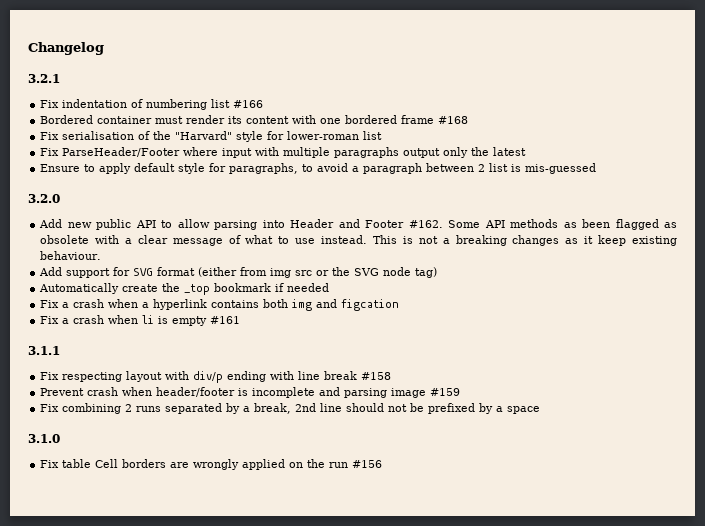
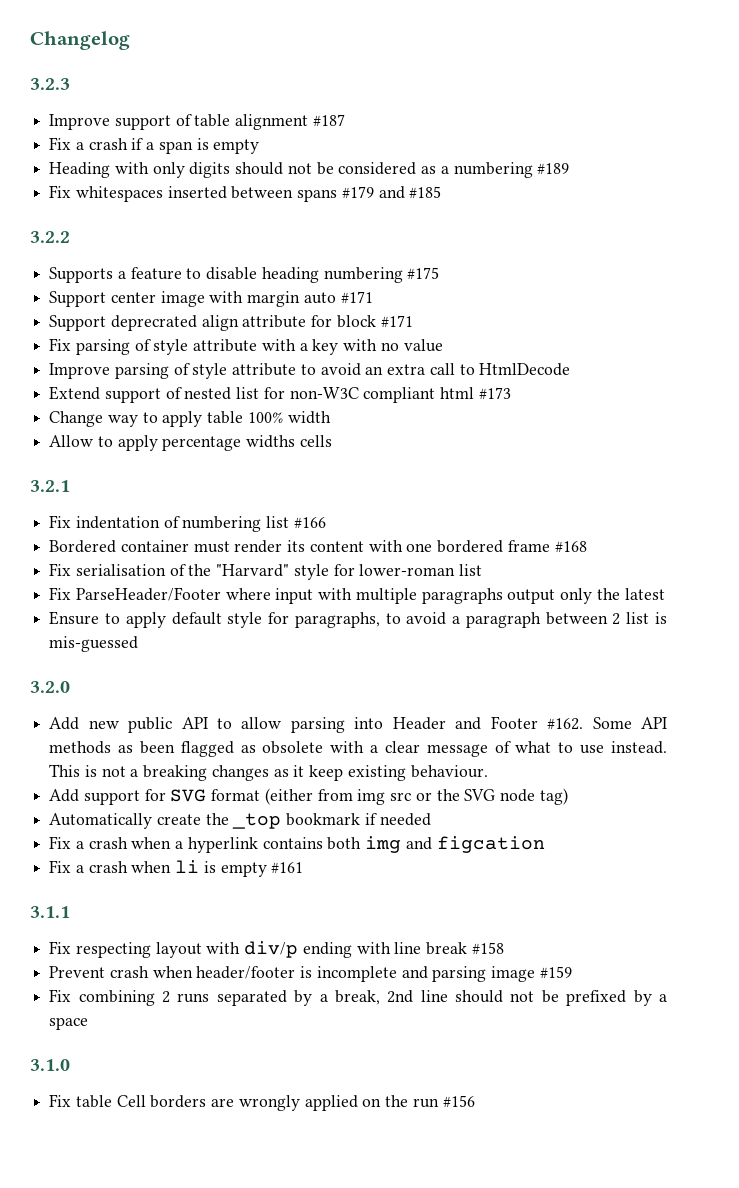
(104, 48) none -> [30,78,70,90] [49,114,345,130] [49,137,260,154] [49,162,570,178] [49,185,442,202] [30,231,70,243] [49,267,440,283] [49,291,373,307] [49,315,413,331] [49,338,443,355] [49,363,571,379] [49,386,511,403] [49,411,331,427] [49,435,332,451] // 3.2.3 // Improve support of table alignment #187 // Fix a crash if a span is empty // Heading with only digits should not be considered as a numbering #189 // Fix whitespaces inserted between spans #179 and #185 // 3.2.2 // Supports a feature to disable heading numbering #175 // Support center image with margin auto #171 // Support deprecrated align attribute for block #171 // Fix parsing of style attribute with a key with no value // Improve parsing of style attribute to avoid an extra call to HtmlDecode // Extend support of nested list for non-W3C compliant html #173 // Change way to apply table 100% width // Allow to apply percentage widths cells

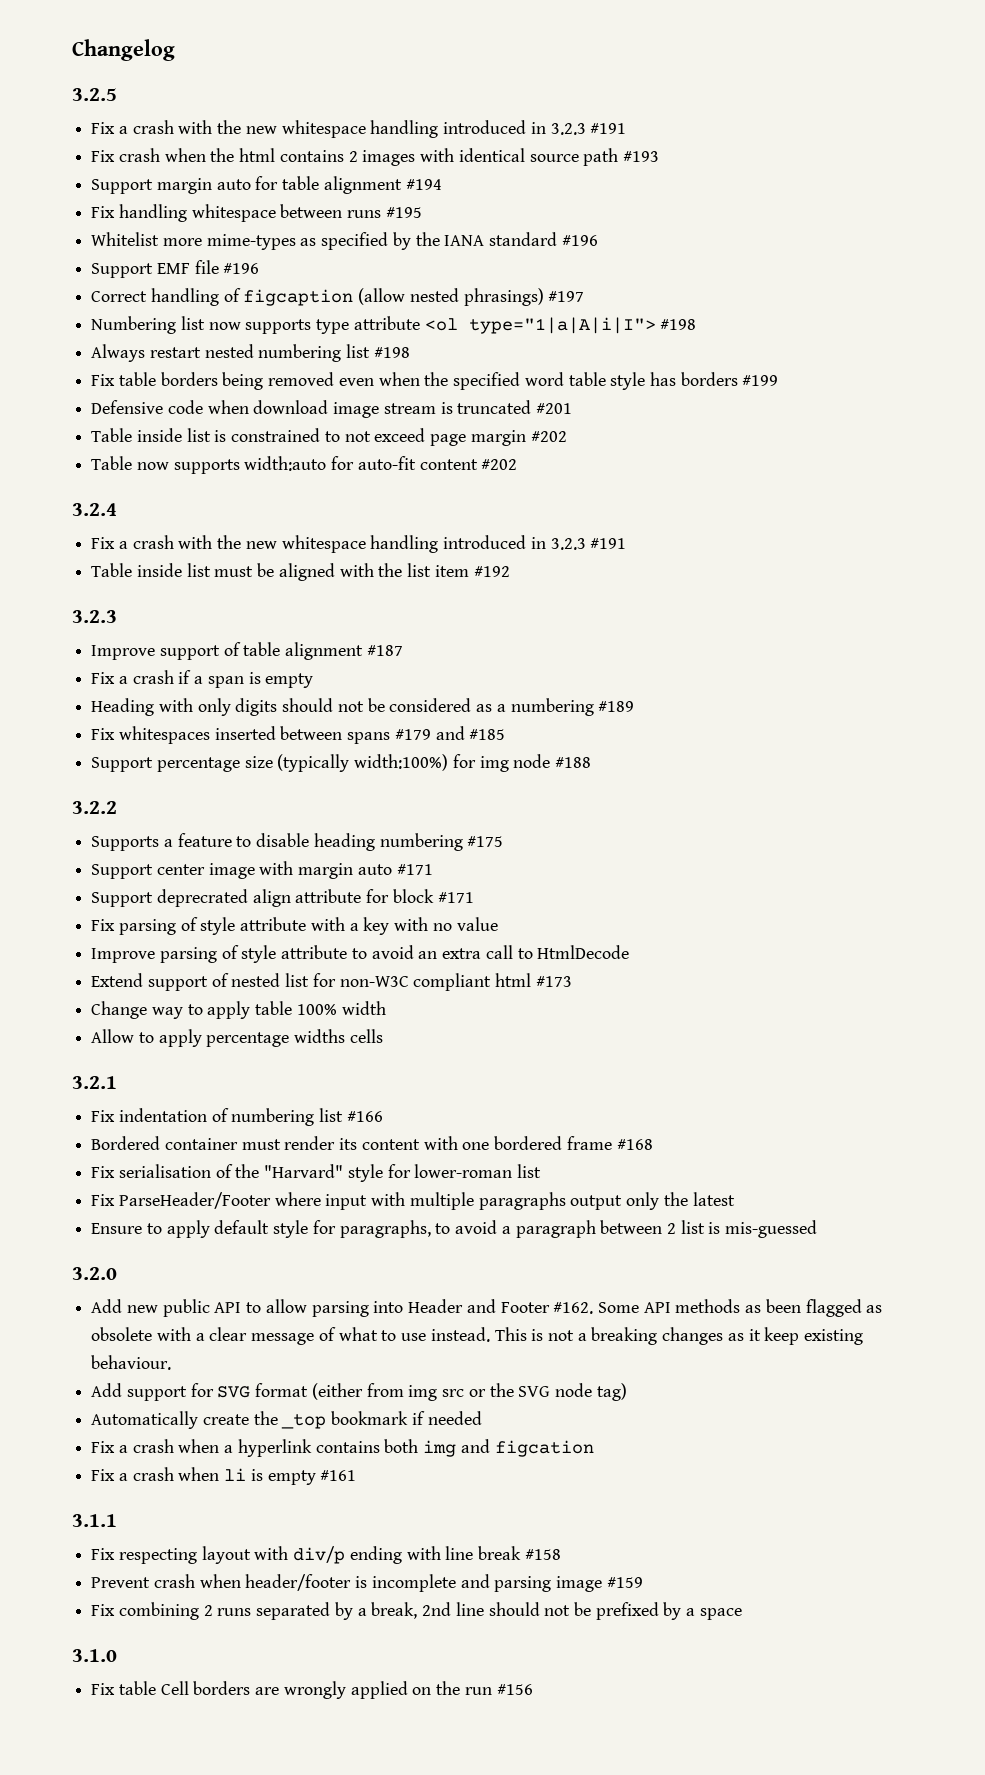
(130, 40) none -> [72,88,117,101] [91,120,627,138] [91,148,659,166] [91,176,442,194] [91,204,422,222] [91,232,598,250] [91,260,260,278] [91,288,585,306] [91,316,697,334] [91,344,410,362] [91,372,779,390] [91,400,573,418] [91,428,567,446] [91,456,518,474] [72,503,117,516] [91,535,627,553] [91,563,510,581] // 3.2.5 // Fix a crash with the new whitespace handling introduced in 3.2.3 #191 // Fix crash when the html contains 2 images with identical source path #193 // Support margin auto for table alignment #194 // Fix handling whitespace between runs #195 // Whitelist more mime-types as specified by the IANA standard #196 // Support EMF file #196 // Correct handling of figcaption (allow nested phrasings) #197 // Numbering list now supports type attribute <ol type="1|a|A|i|I"> #198 // Always restart nested numbering list #198 // Fix table borders being removed even when the specified word table style has borders #199 // Defensive code when download image stream is truncated #201 // Table inside list is constrained to not exceed page margin #202 // Table now supports width:auto for auto-fit content #202 // 3.2.4 // Fix a crash with the new whitespace handling introduced in 3.2.3 #191 // Table inside list must be aligned with the list item #192
(442, 192) none -> [91,754,592,772] // Support percentage size (typically width:100%) for img node #188

